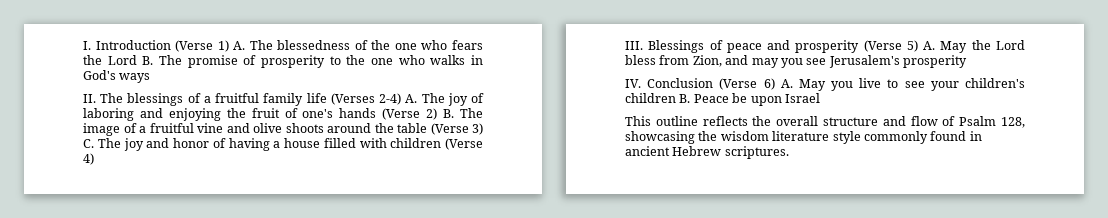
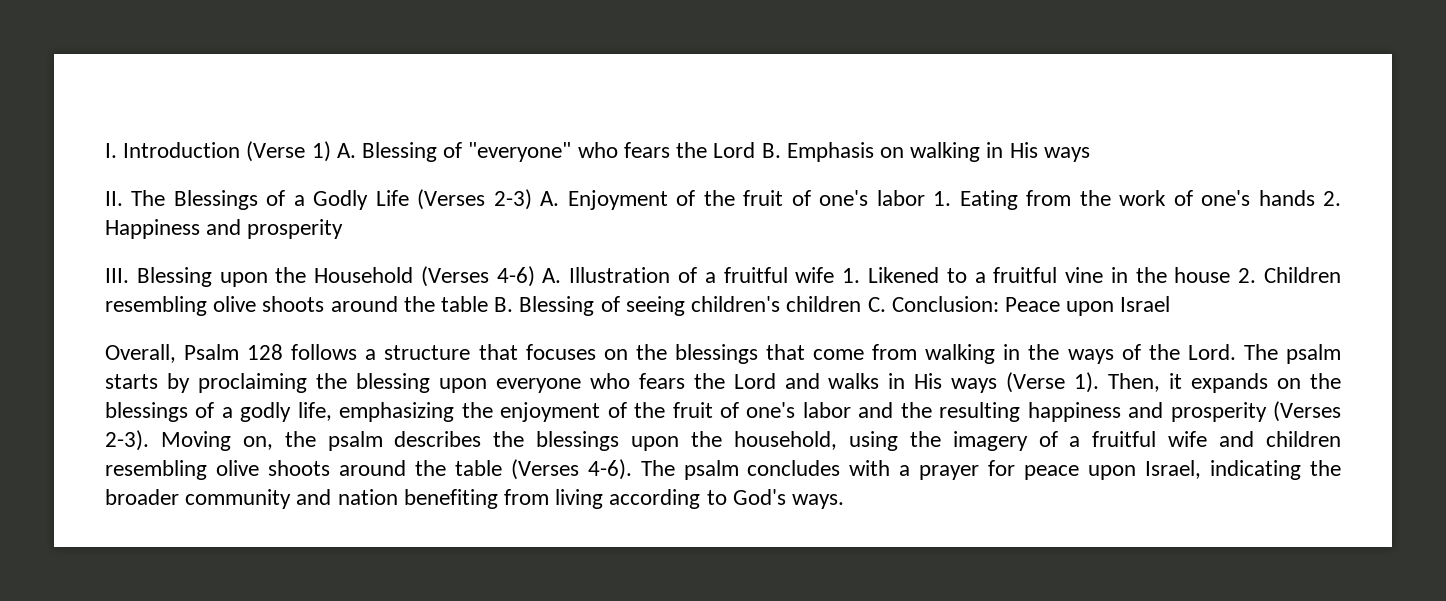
[249,40,417,50] The blessedness of the one -> [362,142,572,162] Blessing of "everyone"
[159,55,484,68] [83,70,116,80] The promise of prosperity to the one who walks in God's -> [786,142,1038,162] Emphasis on walking in His
[127,93,484,106] [83,108,484,121] [83,123,483,136] [83,138,483,151] [83,153,94,165] [625,40,1025,53] [625,55,967,68] [625,78,1025,91] [625,93,820,106] [625,116,1025,128] [625,131,982,144] [625,146,789,159] blessings of a fruitful family life (Verses 2-4) A. The joy of laboring and enjoying the fruit of one's hands (Verse 2) B. The image of a fruitful vine and olive shoots around the table (Verse 3) C. The joy and honor of having a house filled with children (Verse 4) // III. Blessings of peace and prosperity (Verse 5) A. May the Lord bless from Zion, and may you see Jerusalem's prosperity // IV. Conclusion (Verse 6) A. May you live to see your children's children B. Peace be upon Israel // This outline reflects the overall structure and flow of Psalm 128, showcasing the wisdom literature style commonly found in ancient Hebrew scriptures. -> [173,189,1342,210] [105,219,344,239] [105,266,1341,287] [105,296,1171,316] [105,344,1341,364] [105,372,1342,393] [105,401,1342,422] [105,430,1342,451] [105,459,1342,480] [105,489,845,509] Blessings of a Godly Life (Verses 2-3) A. Enjoyment of the fruit of one's labor 1. Eating from the work of one's hands 2. Happiness and prosperity // III. Blessing upon the Household (Verses 4-6) A. Illustration of a fruitful wife 1. Likened to a fruitful vine in the house 2. Children resembling olive shoots around the table B. Blessing of seeing children's children C. Conclusion: Peace upon Israel // Overall, Psalm 128 follows a structure that focuses on the blessings that come from walking in the ways of the Lord. The psalm starts by proclaiming the blessing upon everyone who fears the Lord and walks in His ways (Verse 1). Then, it expands on the blessings of a godly life, emphasizing the enjoyment of the fruit of one's labor and the resulting happiness and prosperity (Verses 2-3). Moving on, the psalm describes the blessings upon the household, using the imagery of a fruitful wife and children resembling olive shoots around the table (Verses 4-6). The psalm concludes with a prayer for peace upon Israel, indicating the broader community and nation benefiting from living according to God's ways.

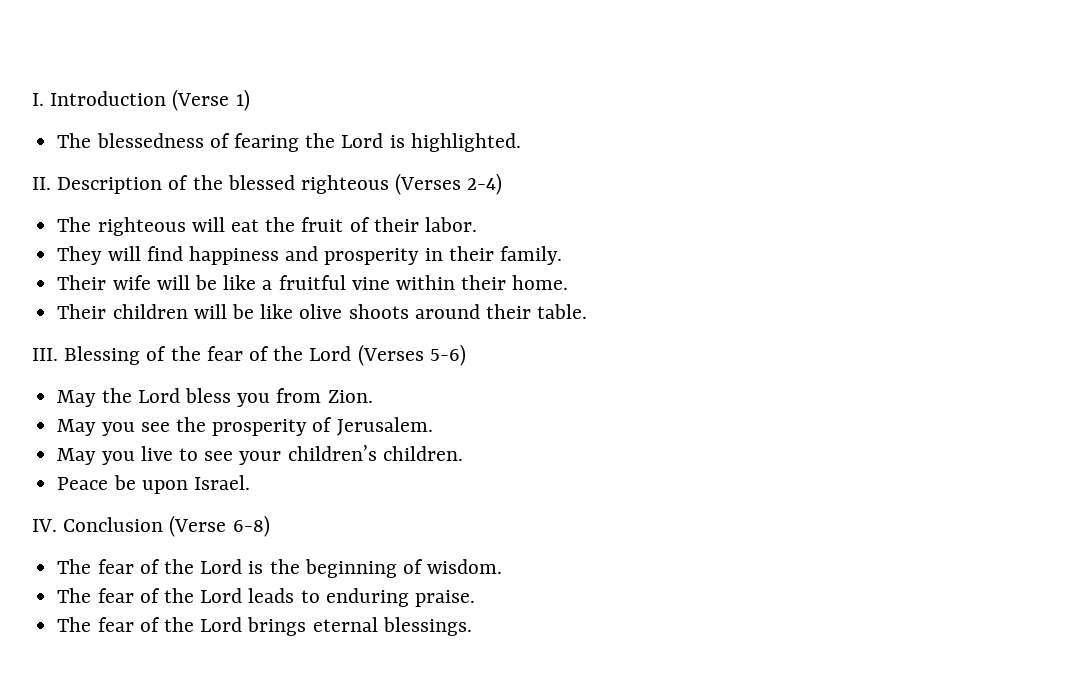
[336,142,1090,162] [105,189,1342,210] [105,219,344,239] [105,266,1341,287] [105,296,1171,316] [105,344,1341,364] [105,372,1342,393] [105,401,1342,422] [105,430,1342,451] [105,459,1342,480] [105,489,845,509] A. Blessing of "everyone" who fears the Lord B. Emphasis on walking in His ways // II. The Blessings of a Godly Life (Verses 2-3) A. Enjoyment of the fruit of one's labor 1. Eating from the work of one's hands 2. Happiness and prosperity // III. Blessing upon the Household (Verses 4-6) A. Illustration of a fruitful wife 1. Likened to a fruitful vine in the house 2. Children resembling olive shoots around the table B. Blessing of seeing children's children C. Conclusion: Peace upon Israel // Overall, Psalm 128 follows a structure that focuses on the blessings that come from walking in the ways of the Lord. The psalm starts by proclaiming the blessing upon everyone who fears the Lord and walks in His ways (Verse 1). Then, it expands on the blessings of a godly life, emphasizing the enjoyment of the fruit of one's labor and the resulting happiness and prosperity (Verses 2-3). Moving on, the psalm describes the blessings upon the household, using the imagery of a fruitful wife and children resembling olive shoots around the table (Verses 4-6). The psalm concludes with a prayer for peace upon Israel, indicating the broader community and nation benefiting from living according to God's ways. -> [57,133,521,152] [32,173,503,195] [57,217,477,236] [57,246,562,265] [57,275,569,290] [57,304,588,319] [32,344,466,366] [57,388,373,407] [57,417,433,436] [57,445,463,465] [57,475,250,494] [32,515,270,537] [57,559,503,578] [57,588,475,607] [57,617,472,636] // The blessedness of fearing the Lord is highlighted. // II. Description of the blessed righteous (Verses 2-4) // The righteous will eat the fruit of their labor. // They will find happiness and prosperity in their family. // Their wife will be like a fruitful vine within their home. // Their children will be like olive shoots around their table. // III. Blessing of the fear of the Lord (Verses 5-6) // May the Lord bless you from Zion. // May you see the prosperity of Jerusalem. // May you live to see your children’s children. // Peace be upon Israel. // IV. Conclusion (Verse 6-8) // The fear of the Lord is the beginning of wisdom. // The fear of the Lord leads to enduring praise. // The fear of the Lord brings eternal blessings.

